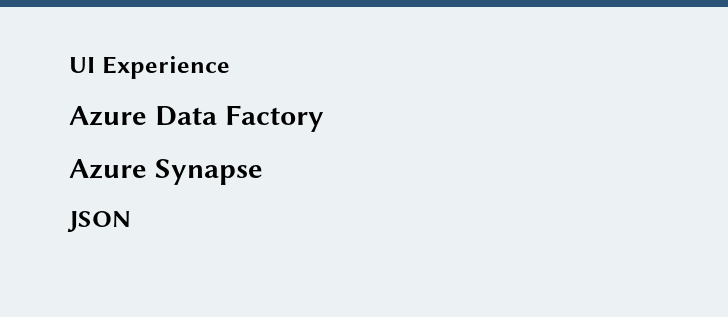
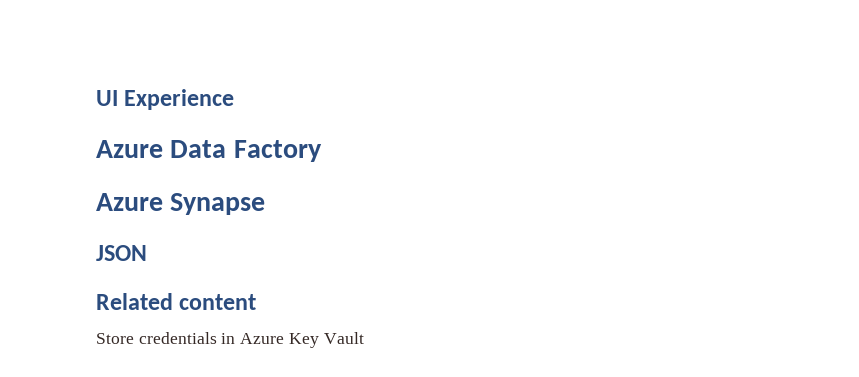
(131, 221) none -> [96,293,257,310] [96,332,364,348] // Related content // Store credentials in Azure Key Vault

